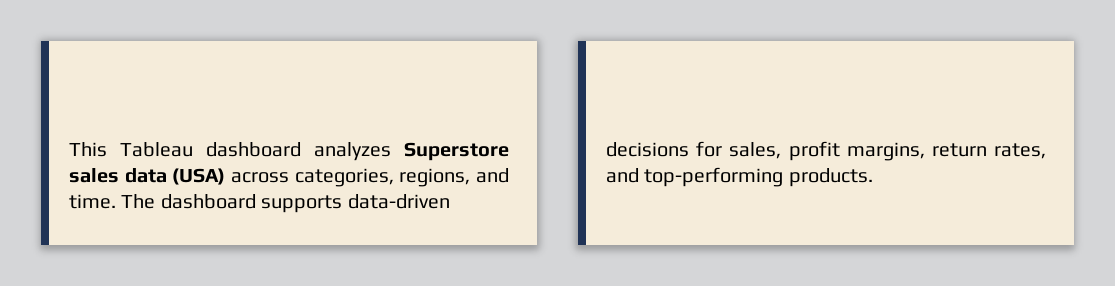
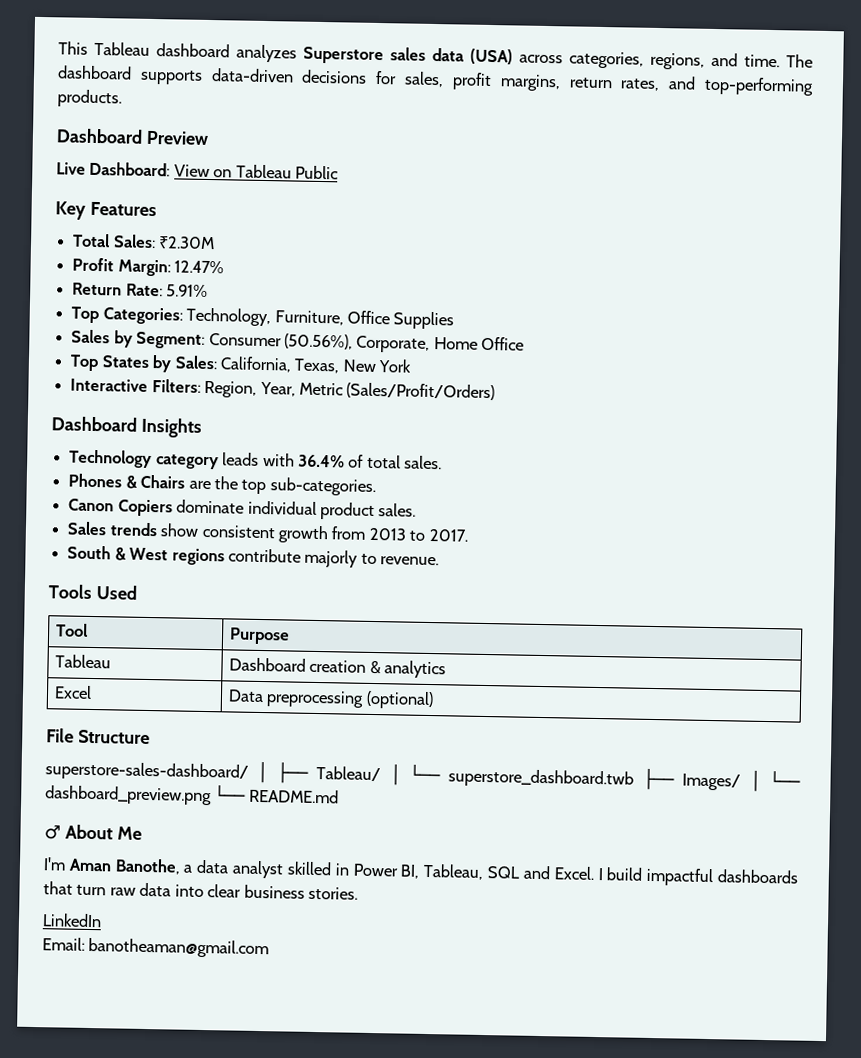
(873, 177) none -> [56,128,209,145] [56,161,340,180] [55,201,157,220] [72,233,216,251] [72,257,225,277] [72,282,209,298] [71,306,455,330] [71,329,525,353] [70,354,413,374] [70,378,496,401] [51,416,202,438] [69,449,443,470] [68,473,376,497] [68,498,417,520] [67,521,468,544] [67,545,440,568] [48,584,137,600] [55,623,88,637] [228,627,290,645] [54,654,111,669] [228,657,447,679] [53,685,92,699] [227,689,434,710] [46,728,150,745] [45,761,801,792] [45,785,339,806] [44,824,142,840] [43,857,798,887] [43,881,359,900] [42,913,102,928] [42,937,270,959] // Dashboard Preview // Live Dashboard: View on Tableau Public // Key Features // Total Sales: ₹2.30M // Profit Margin: 12.47% // Return Rate: 5.91% // Top Categories: Technology, Furniture, Office Supplies // Sales by Segment: Consumer (50.56%), Corporate, Home Office // Top States by Sales: California, Texas, New York // Interactive Filters: Region, Year, Metric (Sales/Profit/Orders) // Dashboard Insights // Technology category leads with 36.4% of total sales. // Phones & Chairs are the top sub-categories. // Canon Copiers dominate individual product sales. // Sales trends show consistent growth from 2013 to 2017. // South & West regions contribute majorly to revenue. // Tools Used // Tool | Purpose // Tableau | Dashboard creation & analytics // Excel | Data preprocessing (optional) // File Structure // superstore-sales-dashboard/ │ ├── Tableau/ │ └── superstore_dashboard.twb ├── Images/ │ └── dashboard_preview.png └── README.md // ♂ About Me // I'm Aman Banothe, a data analyst skilled in Power BI, Tableau, SQL and Excel. I build impactful dashboards that turn raw data into clear business stories. // LinkedIn // Email: banotheaman@gmail.com

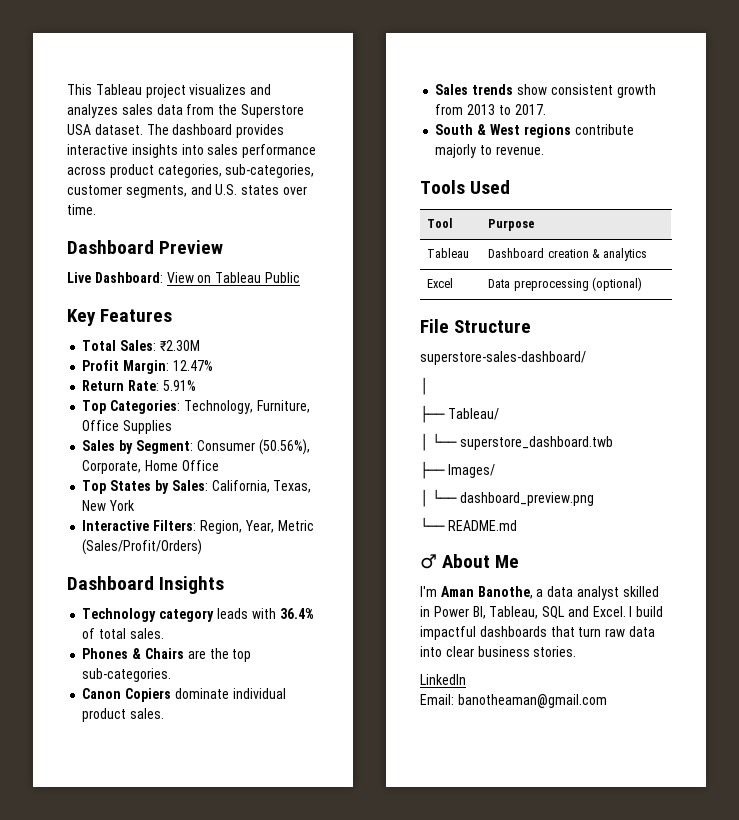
[155,43,813,70] [57,65,815,96] [57,89,122,108] dashboard analyzes Superstore sales data (USA) across categories, regions, and time. The dashboard supports data-driven decisions for sales, profit margins, return rates, and top-performing products. -> [145,84,272,98] [67,104,304,118] [67,124,285,138] [67,144,317,158] [67,164,315,178] [67,184,307,198] [67,204,96,215] project visualizes and analyzes sales data from the Superstore USA dataset. The dashboard provides interactive insights into sales performance across product categories, sub-categories, customer segments, and U.S. states over time.
[257,761,269,784] │ -> [420,377,428,395] // │ //
(382, 774) none -> (499, 414) //
(635, 778) none -> (613, 443) //
(742, 782) none -> (495, 471) //
(212, 795) none -> (594, 499) //

